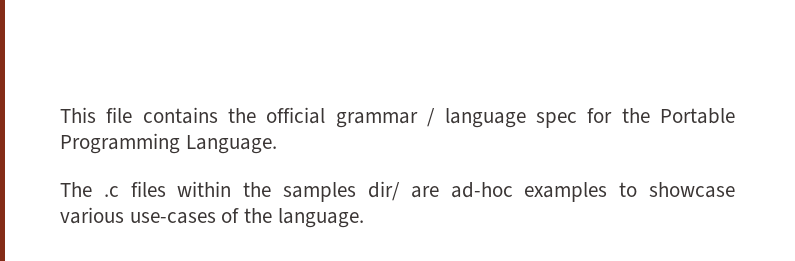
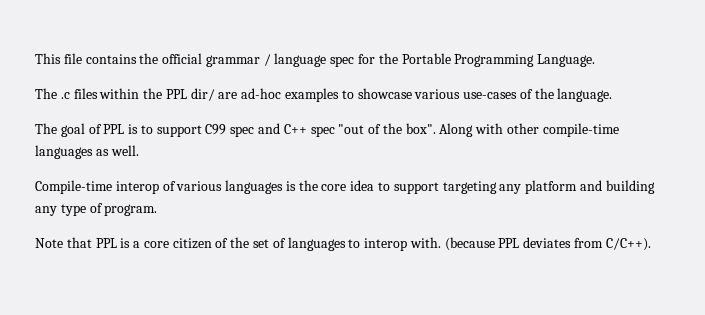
[283,182,357,202] samples -> [165,89,187,99] PPL
(364, 218) none -> [35,123,619,137] [35,145,139,159] [35,180,655,194] [35,203,158,216] [35,237,651,251] // The goal of PPL is to support C99 spec and C++ spec "out of the box". Along with other compile-time languages as well. // Compile-time interop of various languages is the core idea to support targeting any platform and building any type of program. // Note that PPL is a core citizen of the set of languages to interop with. (because PPL deviates from C/C++).

